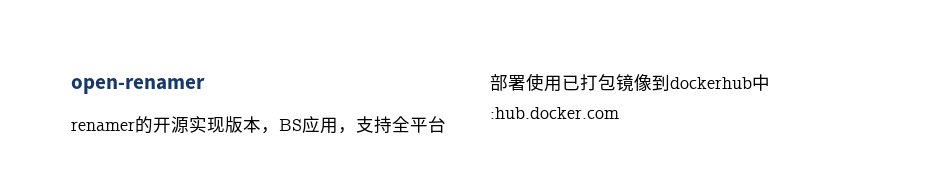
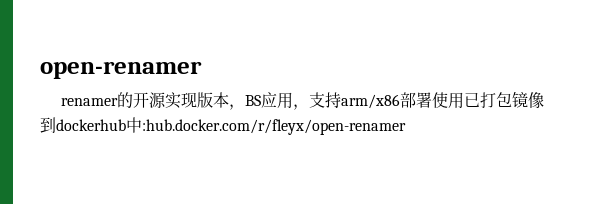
[392,116,446,133] 全平台 -> [341,94,401,109] arm/x86
[490,107,619,119] :hub.docker.com -> [142,119,406,135] :hub.docker.com/r/fleyx/open-renamer

